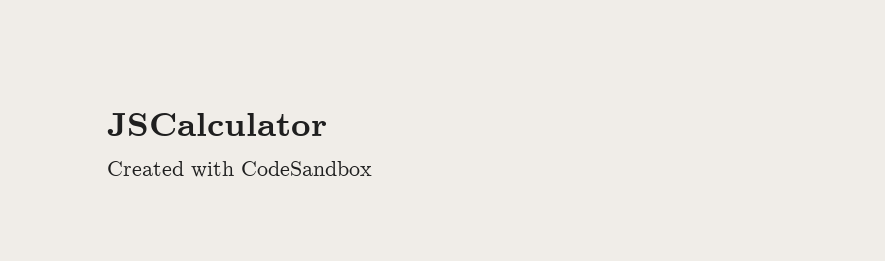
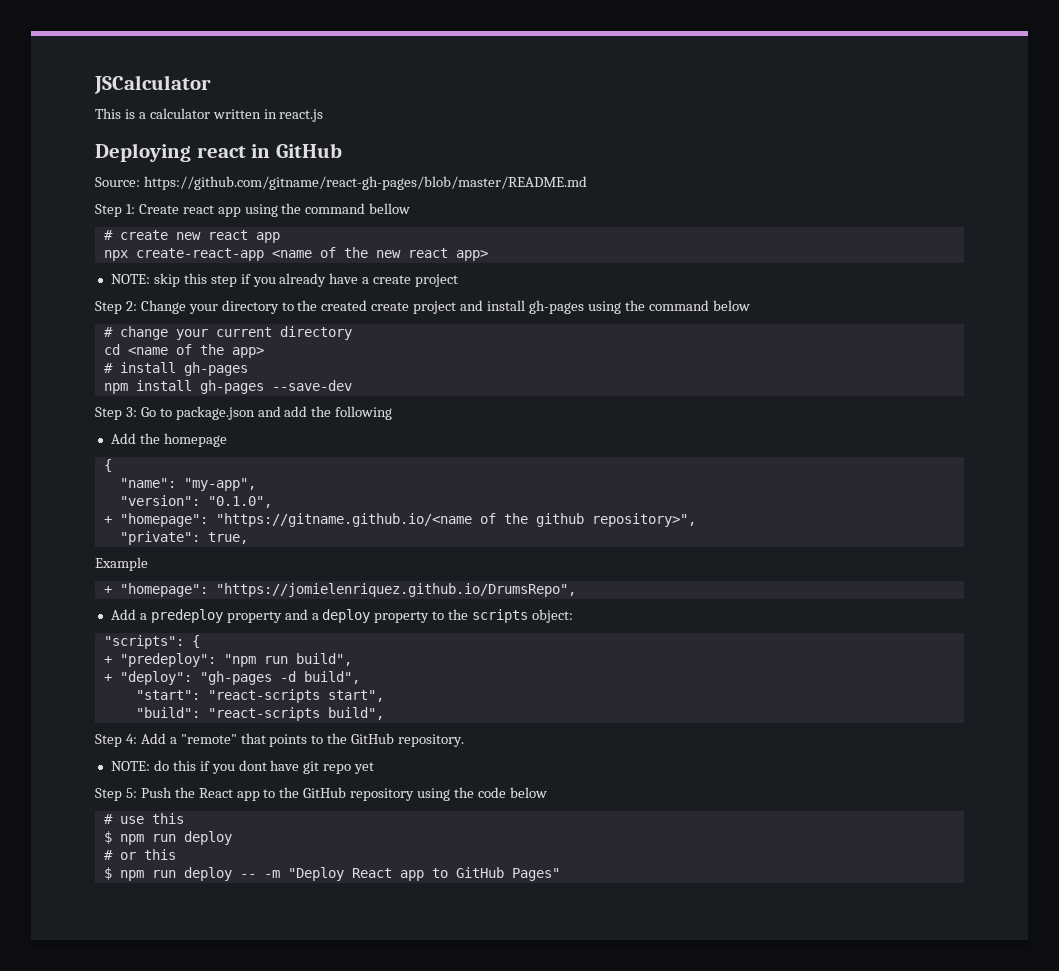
[107,161,372,178] Created with CodeSandbox -> [95,108,324,122] [95,143,342,162] [95,176,587,190] [95,203,411,217] [103,230,280,243] [103,247,488,261] [110,273,459,287] [95,300,750,314] [103,326,352,340] [103,344,264,358] [103,362,248,376] [103,380,352,394] [95,406,393,420] [110,433,227,447] [103,459,112,472] [119,478,256,491] [119,495,272,508] [103,513,696,527] [119,531,248,545] [95,557,148,571] [103,583,576,597] [110,609,574,623] [103,635,200,649] [103,653,352,667] [103,671,360,685] [135,689,384,703] [135,707,384,721] [95,733,465,747] [110,760,375,774] [95,787,547,801] [103,813,184,824] [103,831,232,845] [103,849,176,860] [103,867,560,881] This is a calculator written in react.js // Deploying react in GitHub // Source: https://github.com/gitname/react-gh-pages/blob/master/README.md // Step 1: Create react app using the command bellow // # create new react app // npx create-react-app <name of the new react app> // NOTE: skip this step if you already have a create project // Step 2: Change your directory to the created create project and install gh-pages using the command below // # change your current directory // cd <name of the app> // # install gh-pages // npm install gh-pages --save-dev // Step 3: Go to package.json and add the following // Add the homepage // { // "name": "my-app", // "version": "0.1.0", // + "homepage": "https://gitname.github.io/<name of the github repository>", // "private": true, // Example // + "homepage": "https://jomielenriquez.github.io/DrumsRepo", // Add a predeploy property and a deploy property to the scripts object: // "scripts": { // + "predeploy": "npm run build", // + "deploy": "gh-pages -d build", // "start": "react-scripts start", // "build": "react-scripts build", // Step 4: Add a "remote" that points to the GitHub repository. // NOTE: do this if you dont have git repo yet // Step 5: Push the React app to the GitHub repository using the code below // # use this // $ npm run deploy // # or this // $ npm run deploy -- -m "Deploy React app to GitHub Pages"

